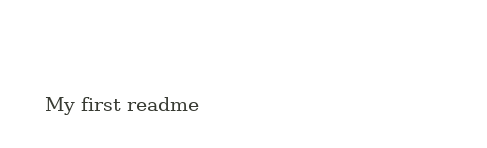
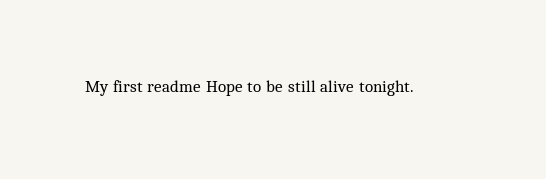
(199, 104) none -> [205,80,414,96] Hope to be still alive tonight.

